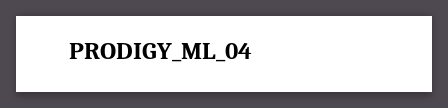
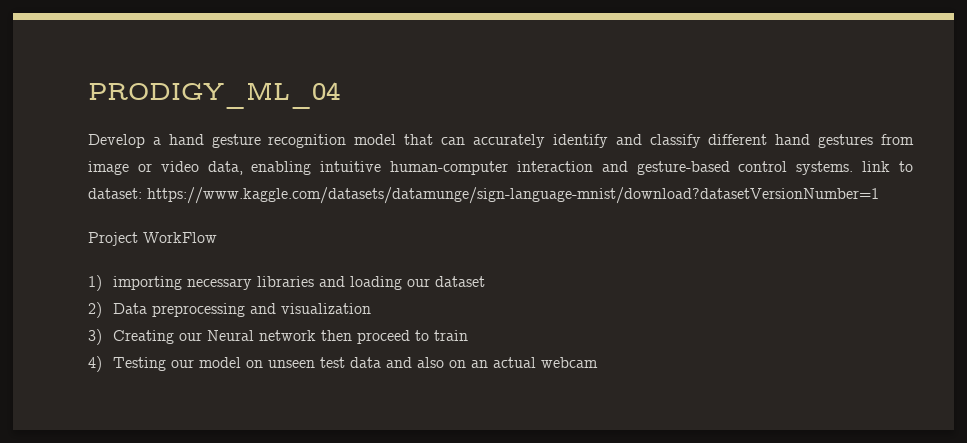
(252, 52) none -> [88,134,915,148] [88,161,913,175] [88,187,879,204] [88,232,217,246] [88,275,485,291] [88,302,371,318] [88,329,468,345] [88,356,598,372] // Develop a hand gesture recognition model that can accurately identify and classify different hand gestures from image or video data, enabling intuitive human-computer interaction and gesture-based control systems. link to dataset: https://www.kaggle.com/datasets/datamunge/sign-language-mnist/download?datasetVersionNumber=1 // Project WorkFlow // 1) importing necessary libraries and loading our dataset // 2) Data preprocessing and visualization // 3) Creating our Neural network then proceed to train // 4) Testing our model on unseen test data and also on an actual webcam

